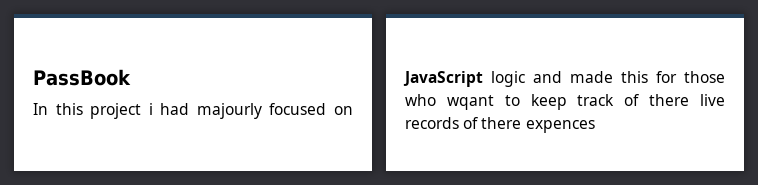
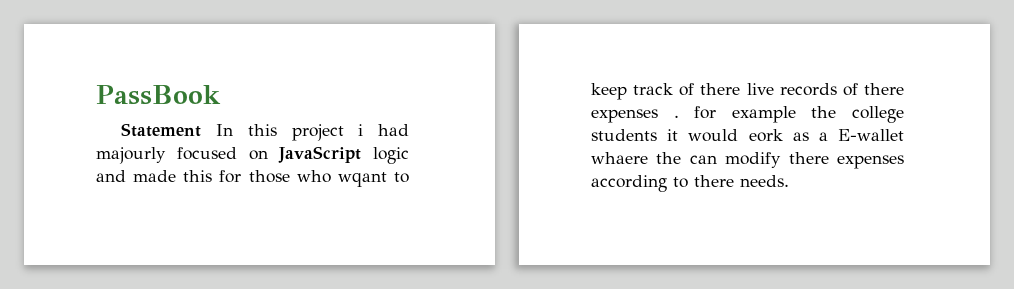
(131, 77) none -> [121,123,202,137] Statement
[525,120,595,133] expences -> [591,106,904,123] [591,129,904,142] [591,152,904,169] [591,175,789,192] expenses . for example the college students it would eork as a E-wallet whaere the can modify there expenses according to there needs.

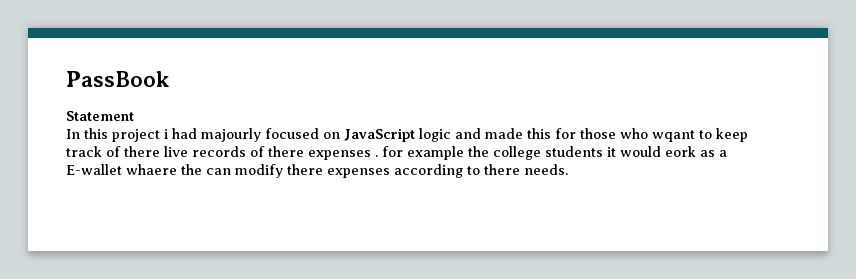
(202, 130) none -> (134, 116) //

